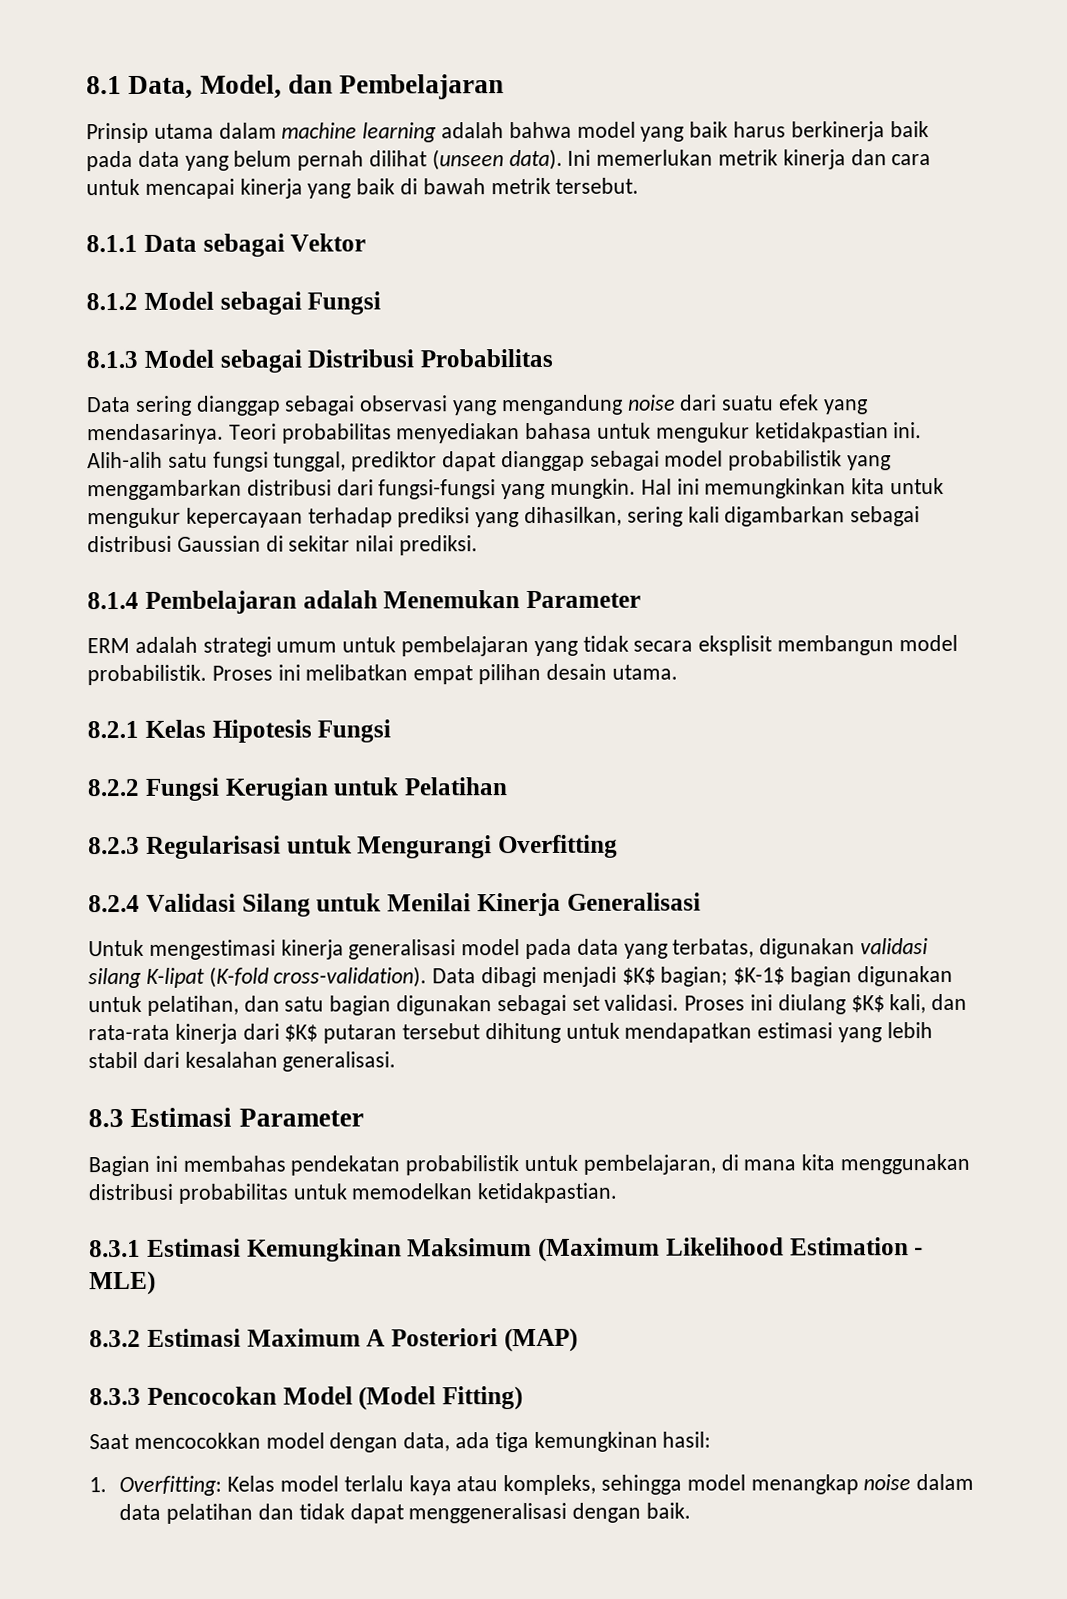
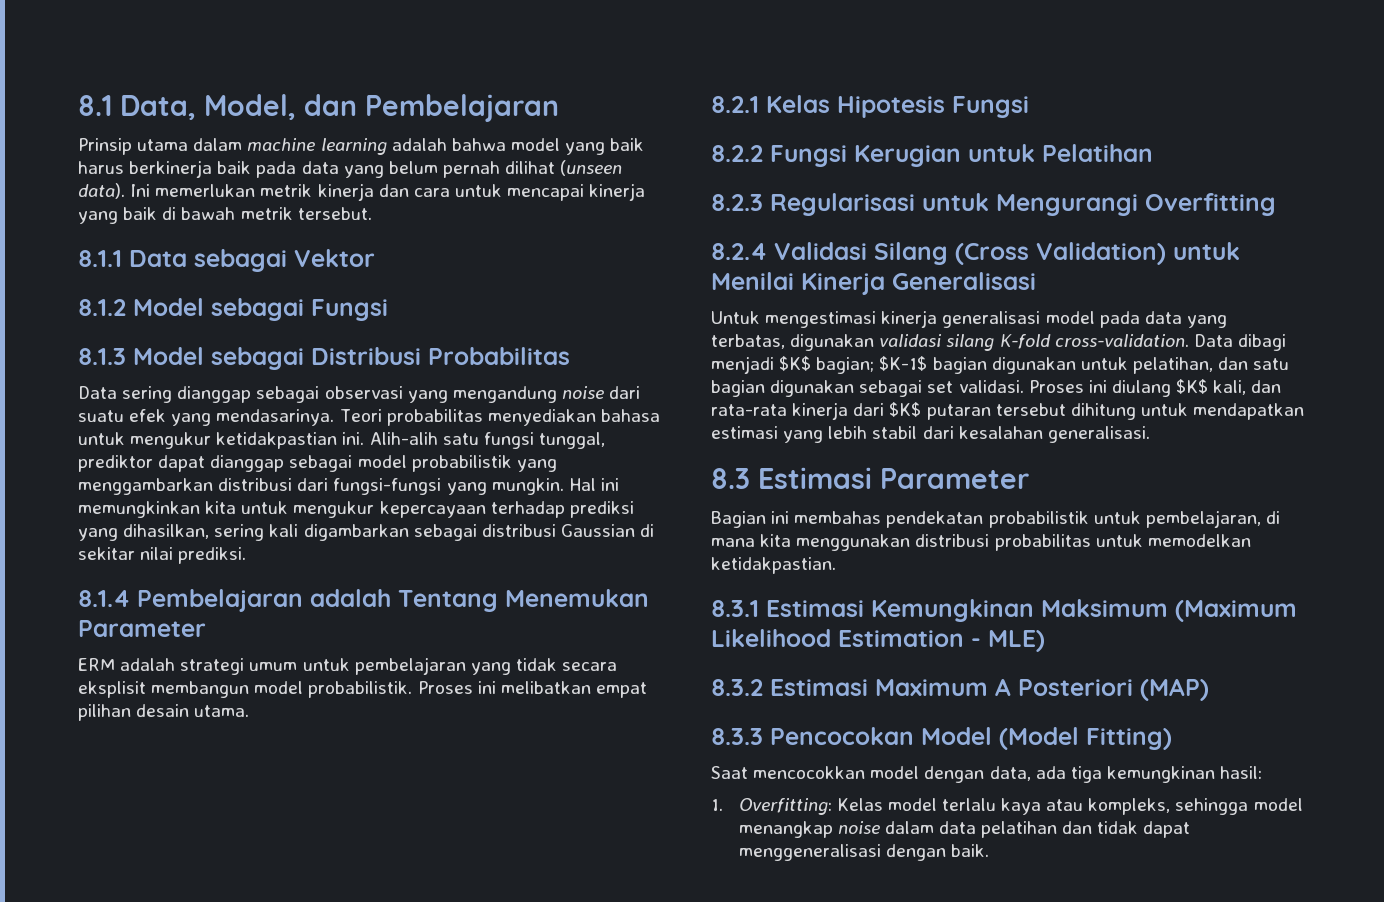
(378, 599) none -> [398,590,498,612] Tentang
(311, 905) none -> [955,242,1166,265] (Cross Validation)
[145,966,428,988] K-lipat (K-fold cross-validation). -> [999,334,1189,349] K-fold cross-validation.

